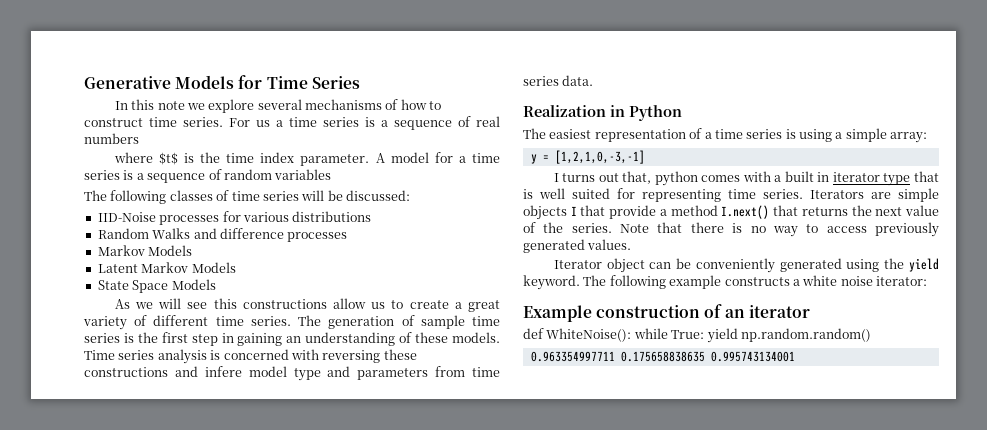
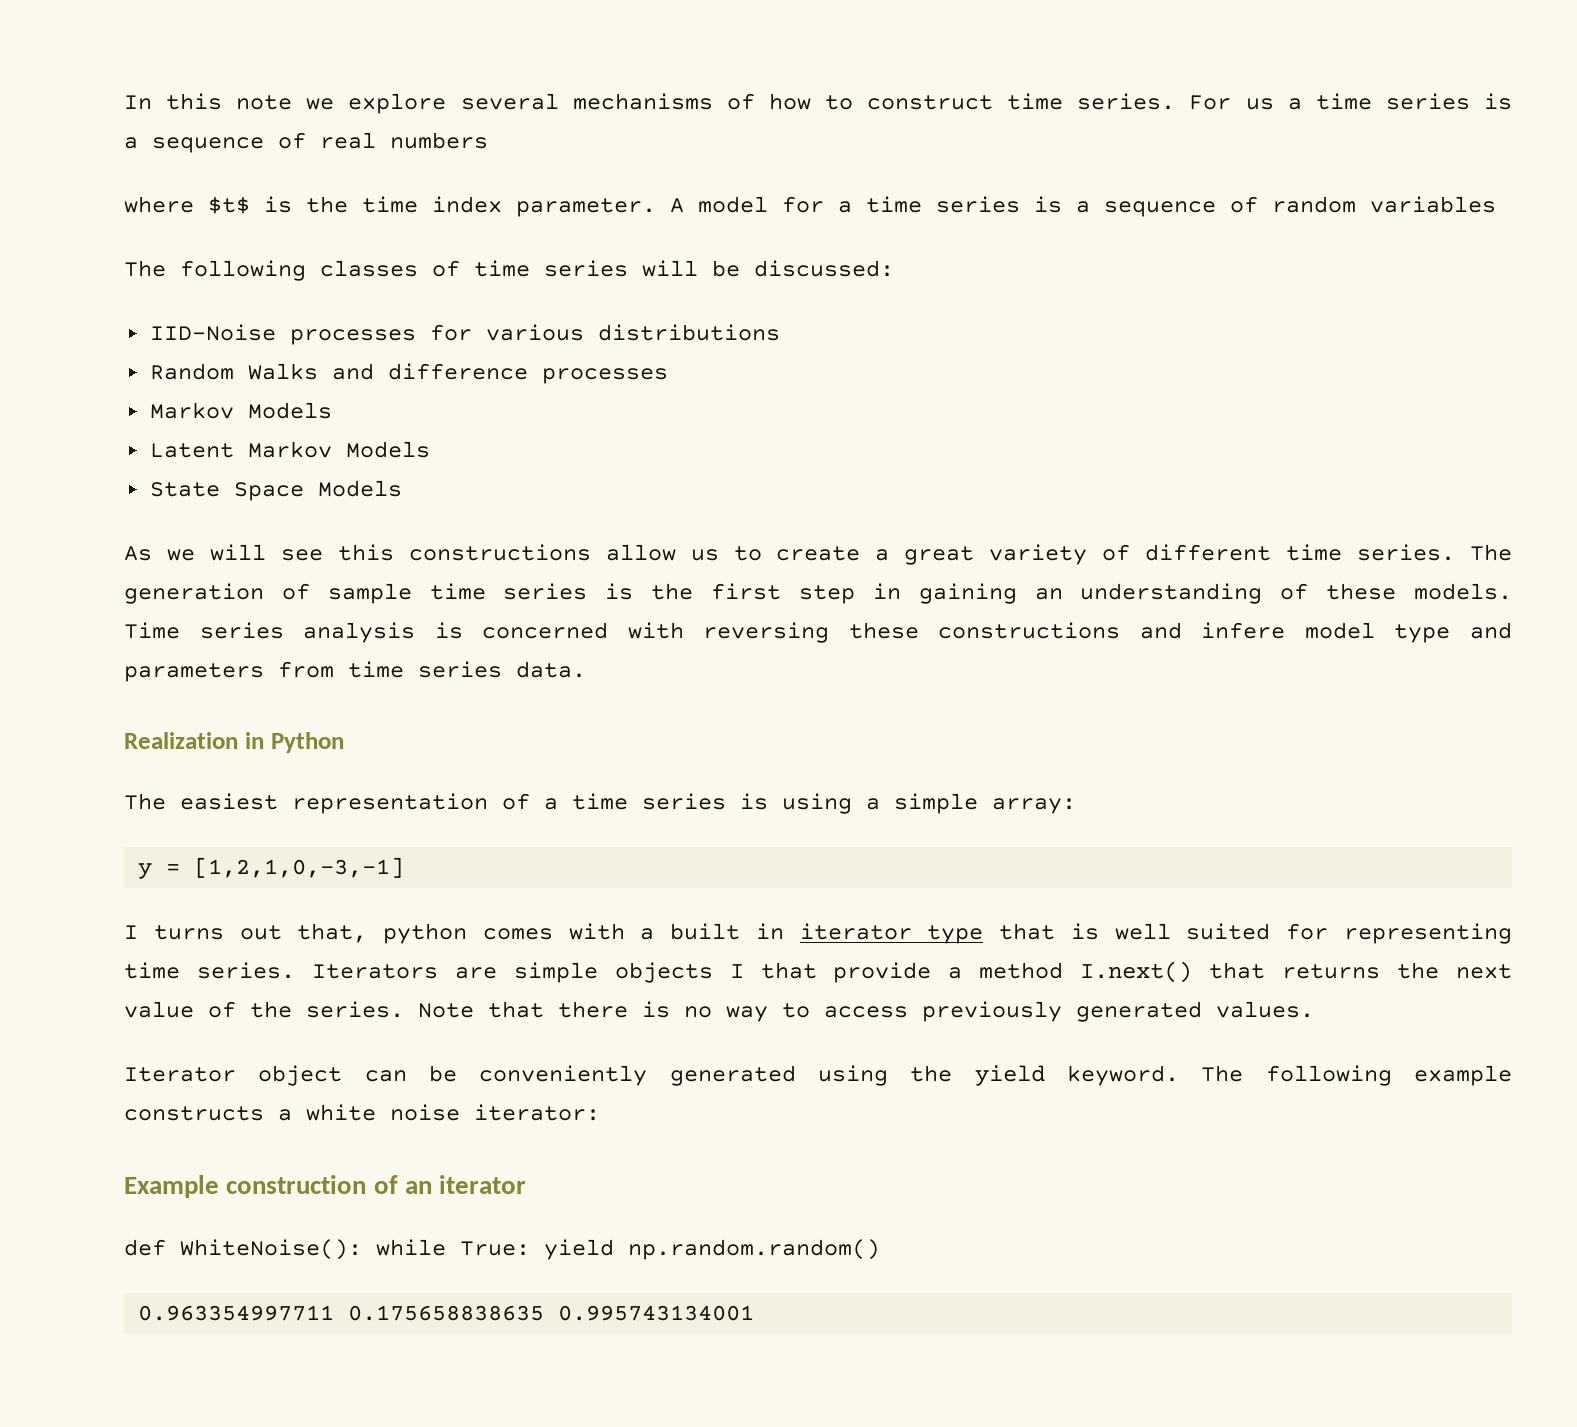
[84,75,360,89] Generative Models for Time Series // -> (124, 102) none

